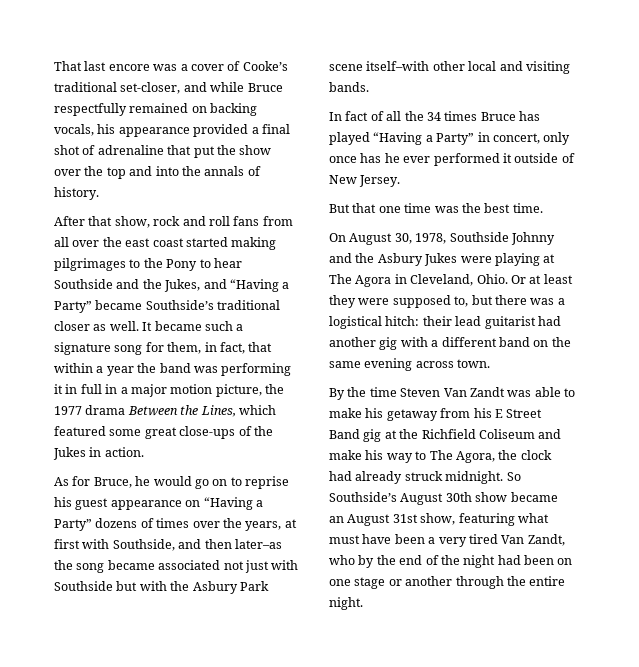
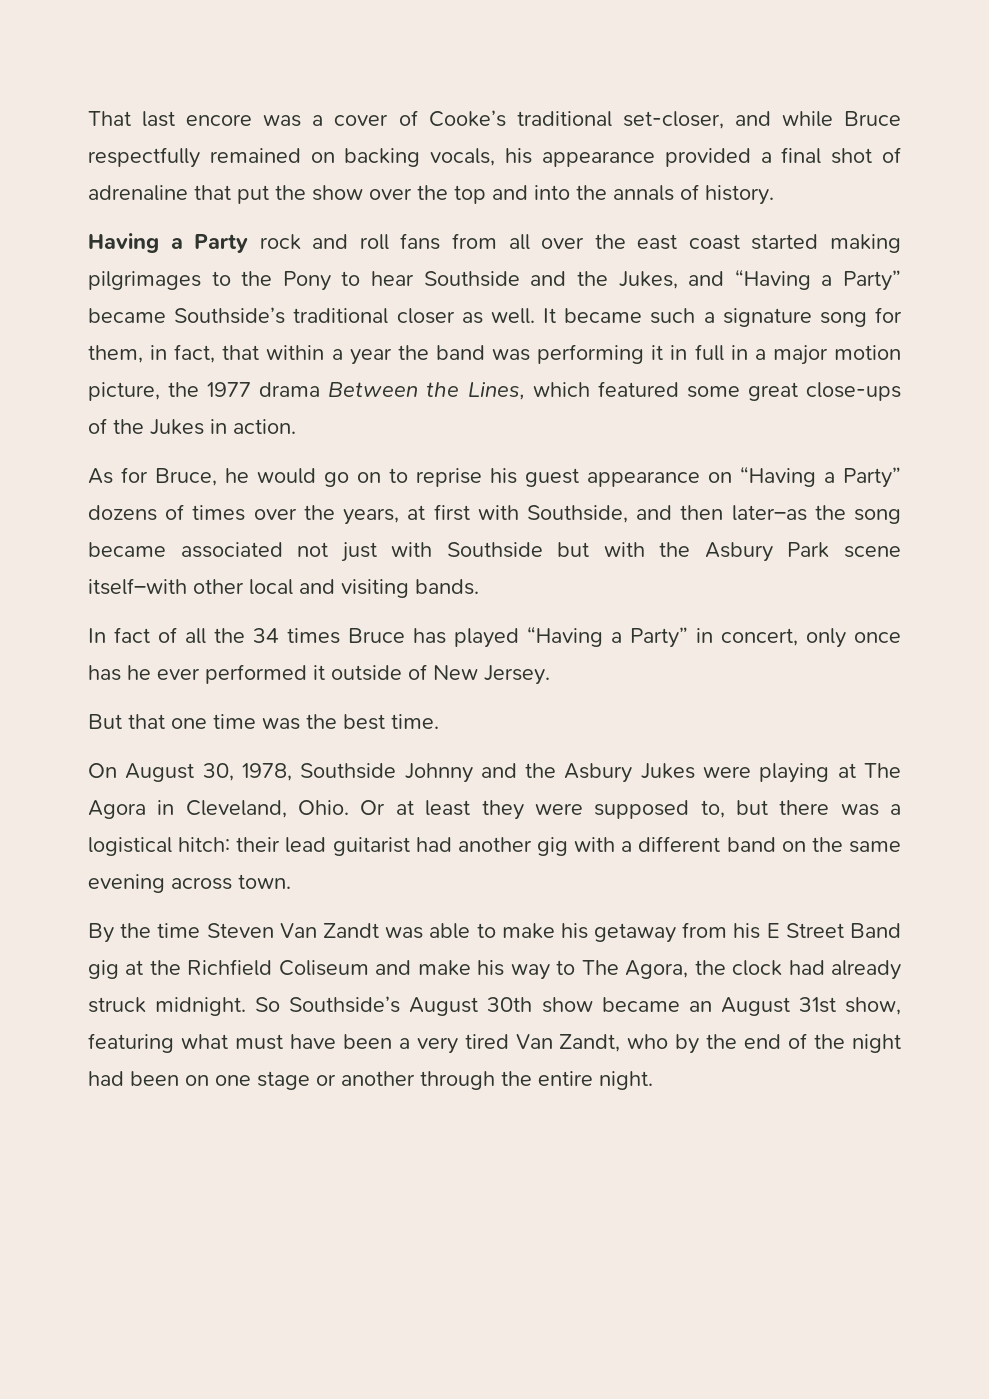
[54,216,150,228] After that show, -> [88,233,249,253] Having a Party

